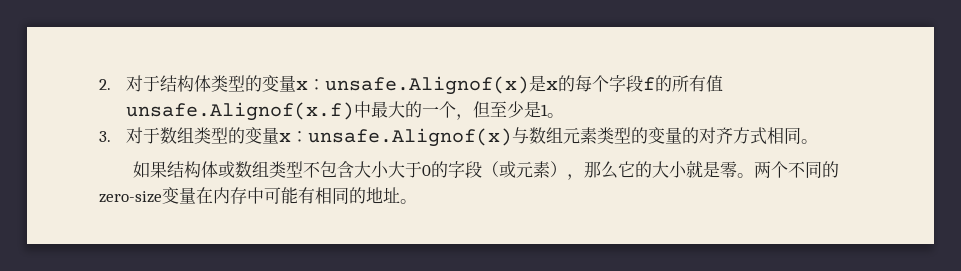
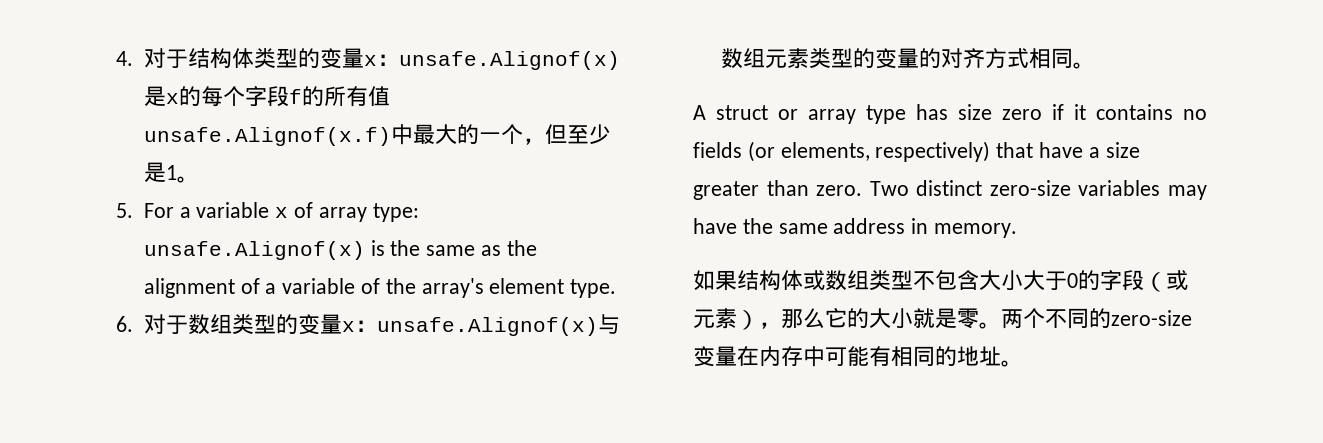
[99,79,111,90] 2. -> [116,51,133,66] 4.
[99,131,111,142] 3. -> [116,202,419,222] [143,240,537,260] [143,278,617,298] [116,316,133,332] 5. For a variable x of array type: unsafe.Alignof(x) is the same as the alignment of a variable of the array's element type. // 6.
(819, 141) none -> [693,104,1207,124] [693,141,1140,162] [693,180,1207,200] [693,218,1018,238] // A struct or array type has size zero if it contains no fields (or elements, respectively) that have a size greater than zero. Two distinct zero-size variables may have the same address in memory.

